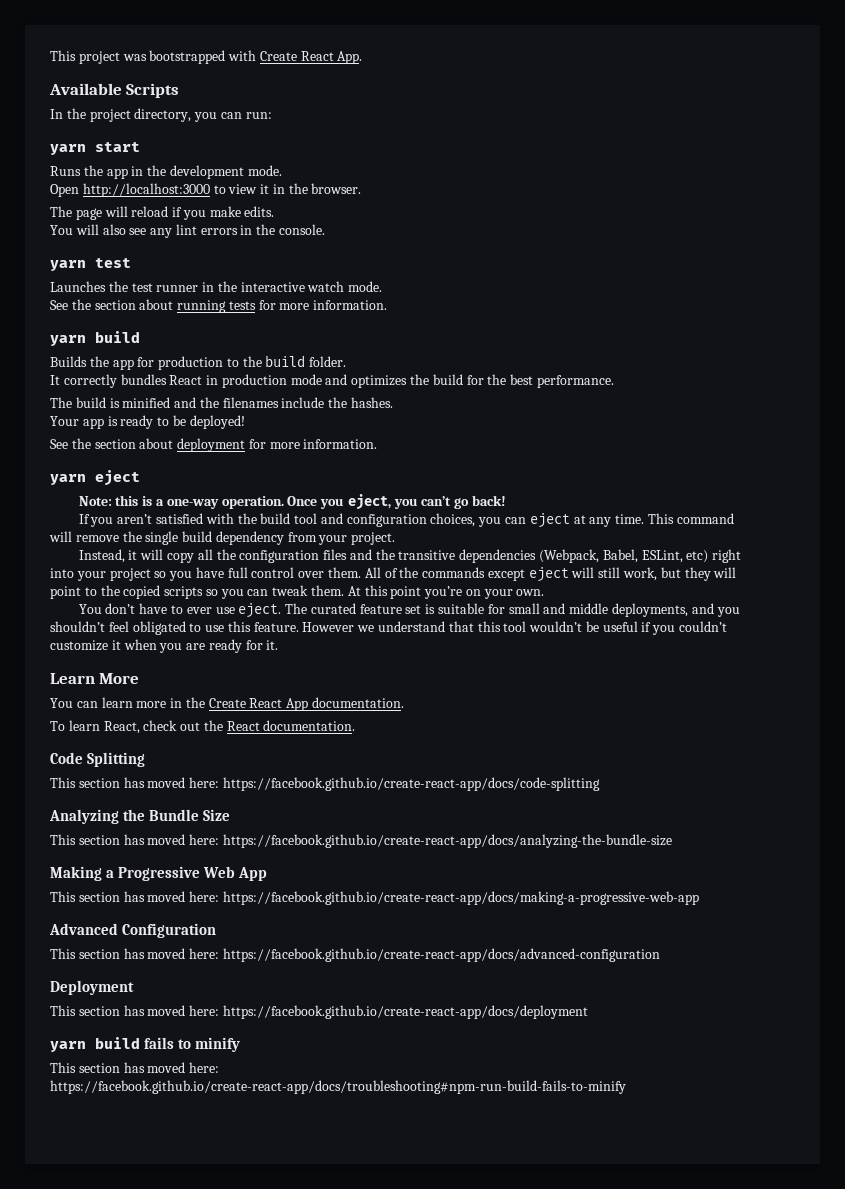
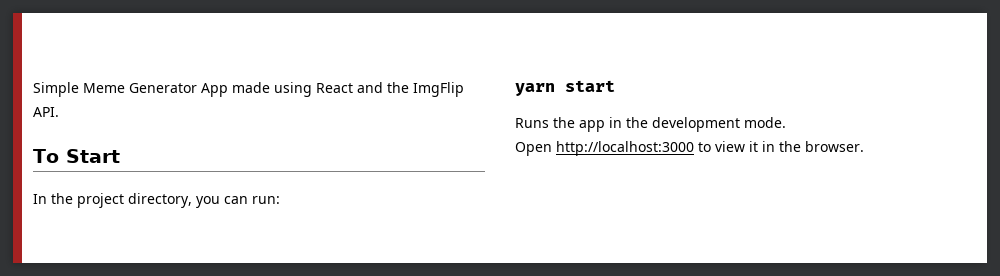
[50,50,363,64] [49,83,180,98] This project was bootstrapped with Create React App. // Available Scripts -> [33,82,464,97] [33,107,59,117] [33,149,120,163] Simple Meme Generator App made using React and the ImgFlip API. // To Start
[50,206,275,220] [50,224,326,238] [50,258,131,271] [50,281,383,292] [50,299,388,313] [50,331,140,346] [50,355,347,370] [50,374,614,388] [50,397,394,408] [50,415,245,429] [50,438,378,452] [50,470,140,486] [78,494,507,510] [78,513,734,528] [49,531,396,545] [78,549,742,563] [50,567,737,582] [50,585,545,599] [78,603,740,618] [50,621,728,635] [50,639,279,653] [50,673,140,684] [50,697,405,711] [50,720,356,734] [50,752,146,767] [50,777,600,791] [49,809,231,824] [50,834,672,848] [50,866,268,881] [50,891,699,905] [49,923,217,938] [50,948,660,962] [50,980,134,995] [50,1005,588,1019] [50,1037,241,1052] [50,1062,220,1073] [50,1080,626,1094] // The page will reload if you make edits. // You will also see any lint errors in the console. // yarn test // Launches the test runner in the interactive watch mode. // See the section about running tests for more information. // yarn build // Builds the app for production to the build folder. // It correctly bundles React in production mode and optimizes the build for the best performance. // The build is minified and the filenames include the hashes. // Your app is ready to be deployed! // See the section about deployment for more information. // yarn eject // Note: this is a one-way operation. Once you eject, you can’t go back! // If you aren’t satisfied with the build tool and configuration choices, you can eject at any time. This command will remove the single build dependency from your project. // Instead, it will copy all the configuration files and the transitive dependencies (Webpack, Babel, ESLint, etc) right into your project so you have full control over them. All of the commands except eject will still work, but they will point to the copied scripts so you can tweak them. At this point you’re on your own. // You don’t have to ever use eject. The curated feature set is suitable for small and middle deployments, and you shouldn’t feel obligated to use this feature. However we understand that this tool wouldn’t be useful if you couldn’t customize it when you are ready for it. // Learn More // You can learn more in the Create React App documentation. // To learn React, check out the React documentation. // Code Splitting // This section has moved here: https://facebook.github.io/create-react-app/docs/code-splitting // Analyzing the Bundle Size // This section has moved here: https://facebook.github.io/create-react-app/docs/analyzing-the-bundle-size // Making a Progressive Web App // This section has moved here: https://facebook.github.io/create-react-app/docs/making-a-progressive-web-app // Advanced Configuration // This section has moved here: https://facebook.github.io/create-react-app/docs/advanced-configuration // Deployment // This section has moved here: https://facebook.github.io/create-react-app/docs/deployment // yarn build fails to minify // This section has moved here: https://facebook.github.io/create-react-app/docs/troubleshooting#npm-run-build-fails-to-minify -> (864, 146) none

